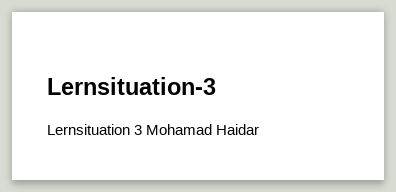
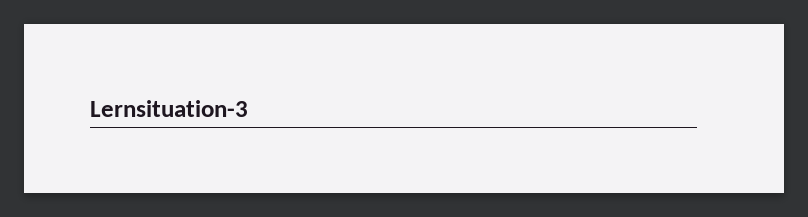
[47,124,260,135] // Lernsituation 3 Mohamad Haidar -> (248, 108) none

